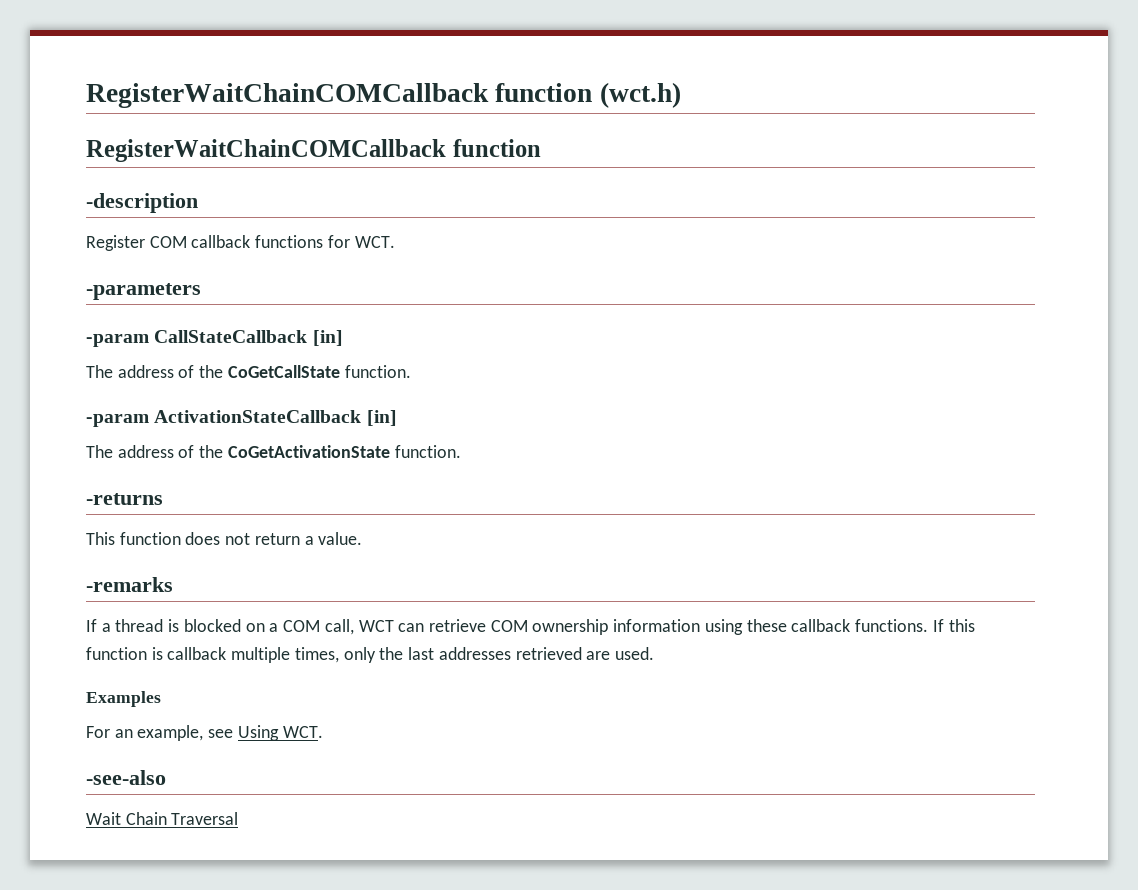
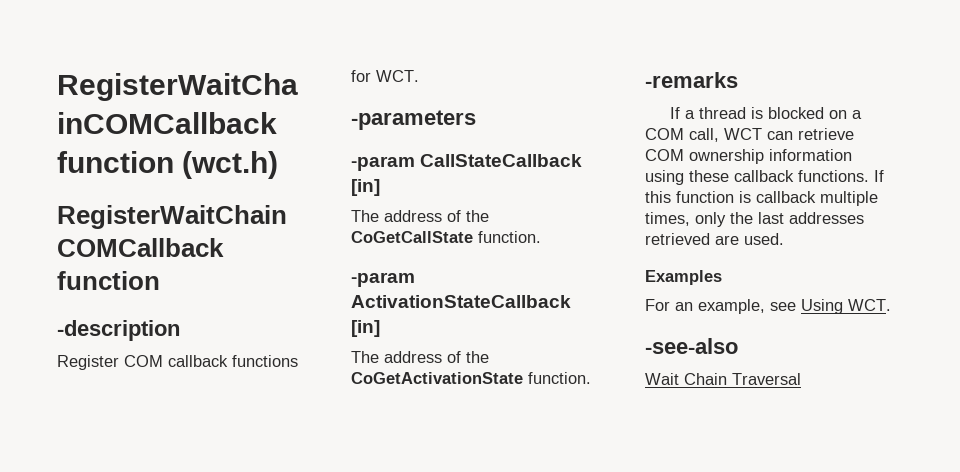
[86,493,163,505] [86,532,363,545] // -returns // This function does not return a value. -> (591, 378) none

